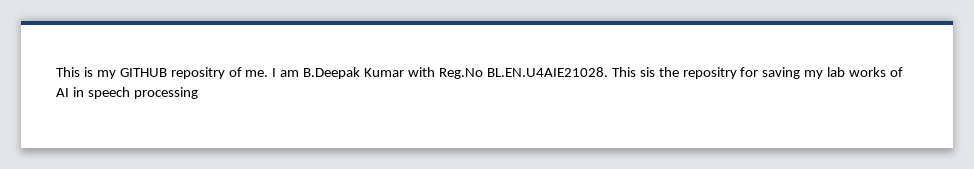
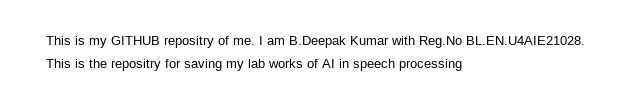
[639,67,655,77] sis -> [75,59,85,68] is

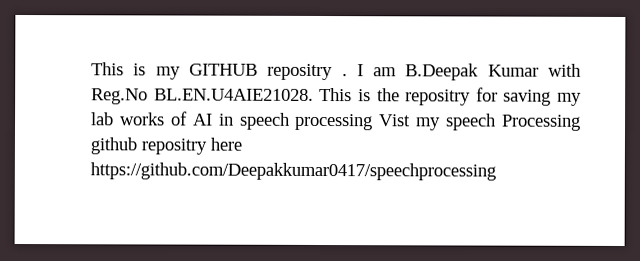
[218,36,255,45] of me. -> [341,73,348,77] .
(462, 65) none -> [379,113,581,131] [90,137,242,155] [90,162,496,181] Vist my speech Processing github repositry here https://github.com/Deepakkumar0417/speechprocessing

